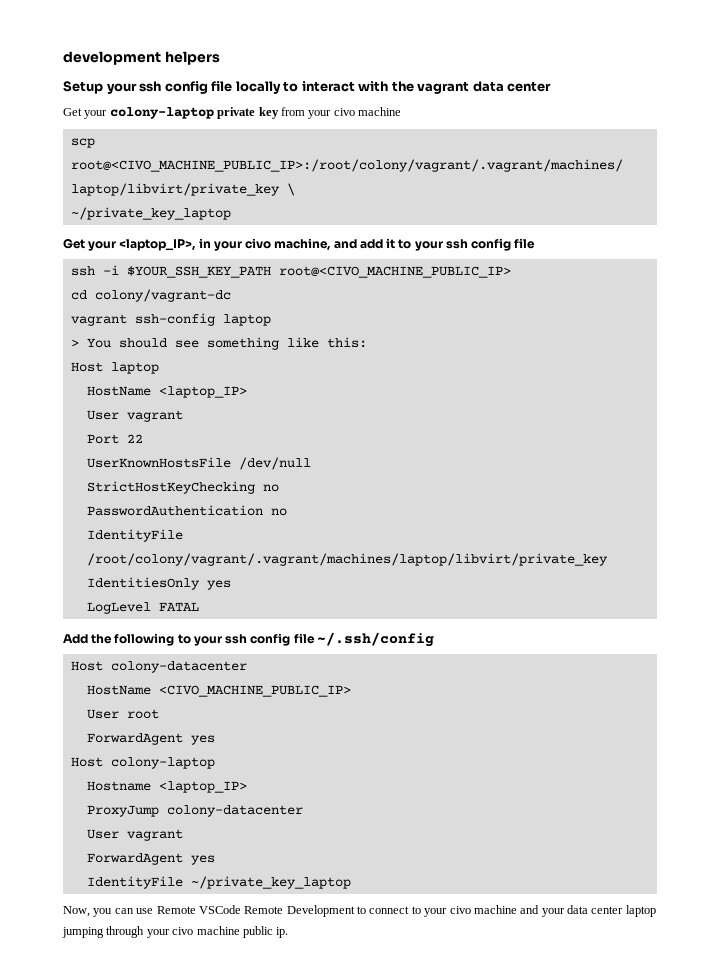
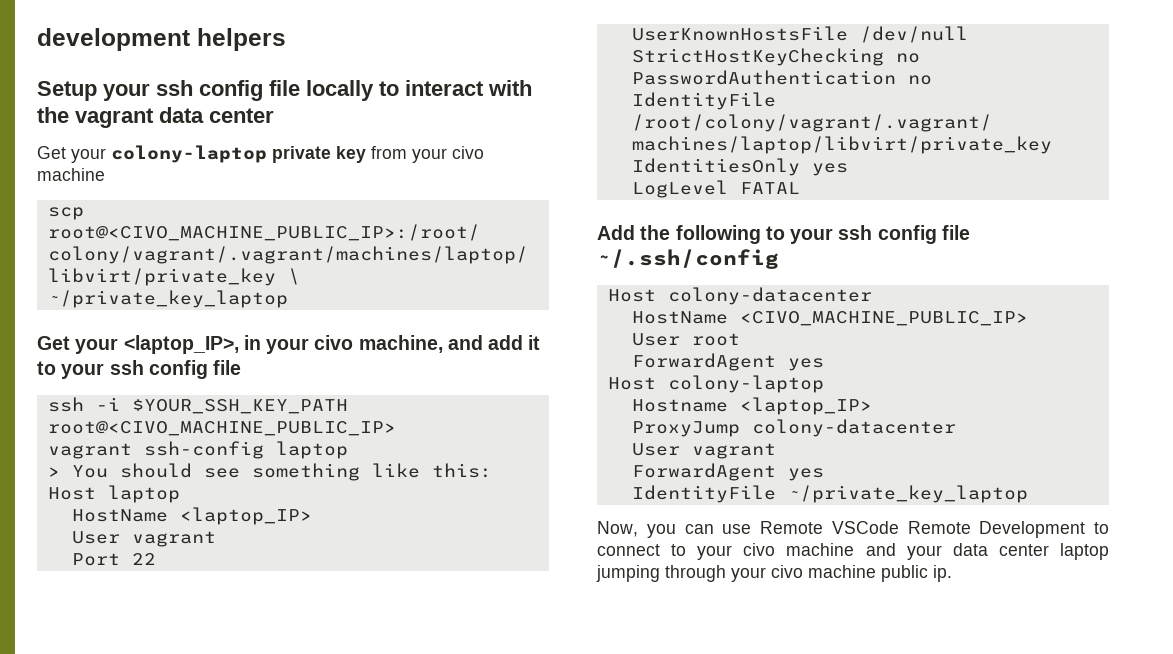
[70,289,231,302] // cd colony/vagrant-dc -> (396, 428) none

